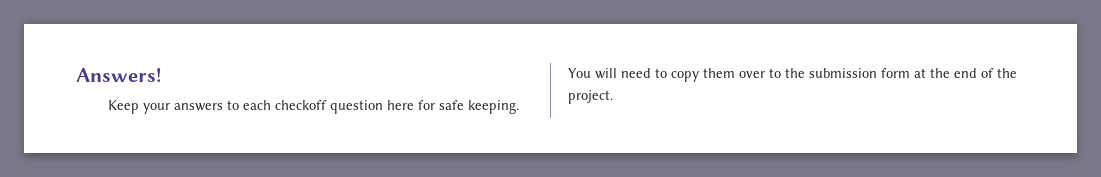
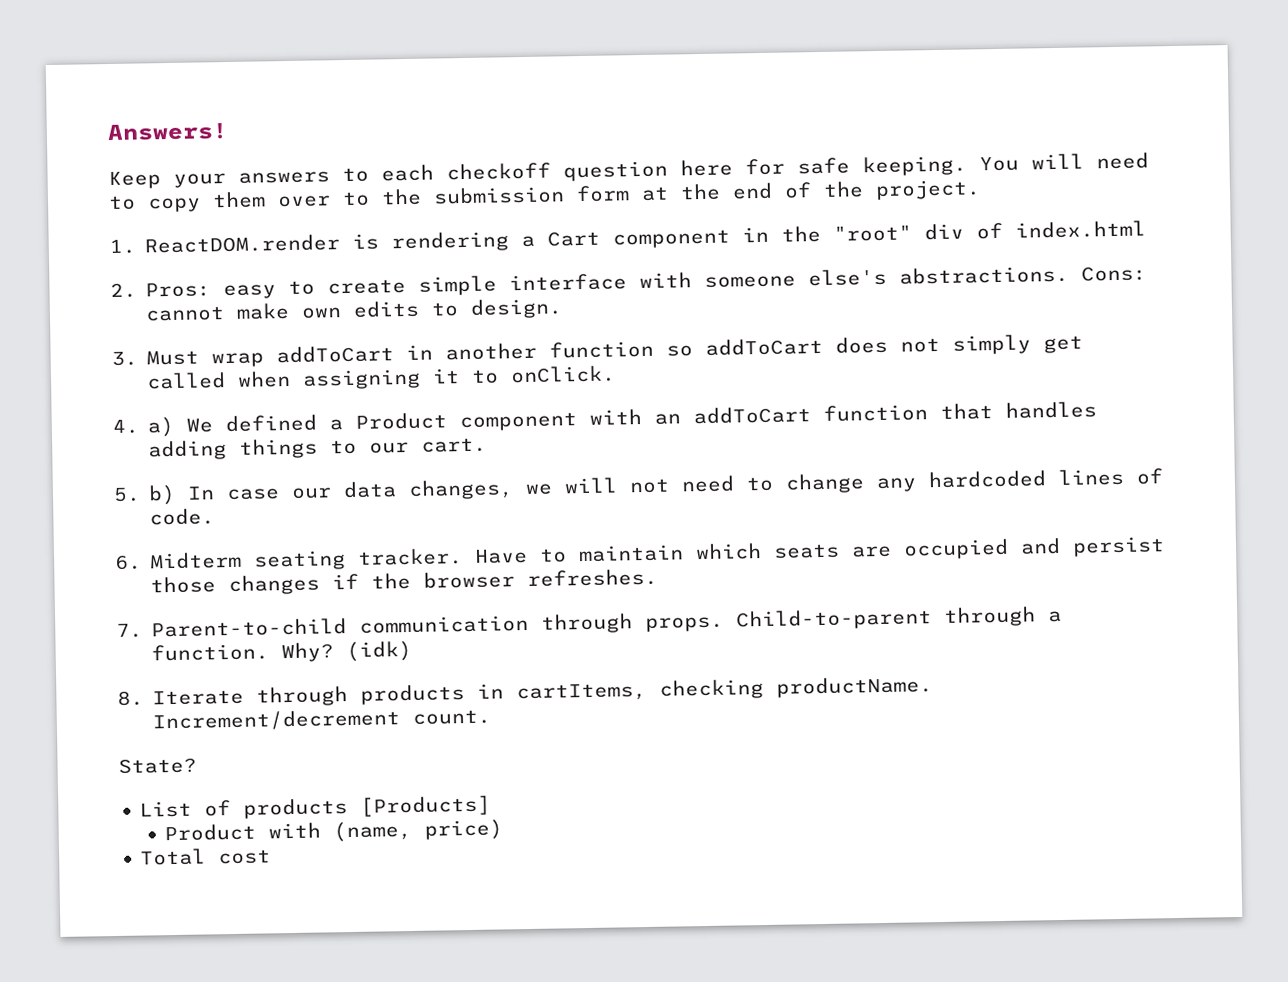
(613, 97) none -> [109,220,1147,255] [110,265,1148,300] [145,298,564,322] [111,334,1084,368] [146,365,617,390] [112,401,1098,438] [148,437,488,461] [113,468,1164,506] [149,508,216,526] [115,536,1166,571] [150,568,659,596] [116,606,1063,638] [151,640,413,663] [117,676,934,707] [152,709,492,732] [118,757,197,774] [139,795,492,819] [164,819,504,843] [139,848,272,866] // 1. ReactDOM.render is rendering a Cart component in the "root" div of index.html // 2. Pros: easy to create simple interface with someone else's abstractions. Cons: cannot make own edits to design. // 3. Must wrap addToCart in another function so addToCart does not simply get called when assigning it to onClick. // 4. a) We defined a Product component with an addToCart function that handles adding things to our cart. // 5. b) In case our data changes, we will not need to change any hardcoded lines of code. // 6. Midterm seating tracker. Have to maintain which seats are occupied and persist those changes if the browser refreshes. // 7. Parent-to-child communication through props. Child-to-parent through a function. Why? (idk) // 8. Iterate through products in cartItems, checking productName. Increment/decrement count. // State? // List of products [Products] // Product with (name, price) // Total cost

